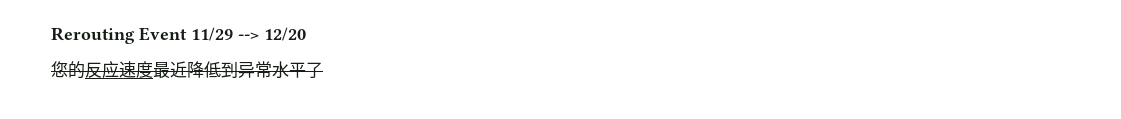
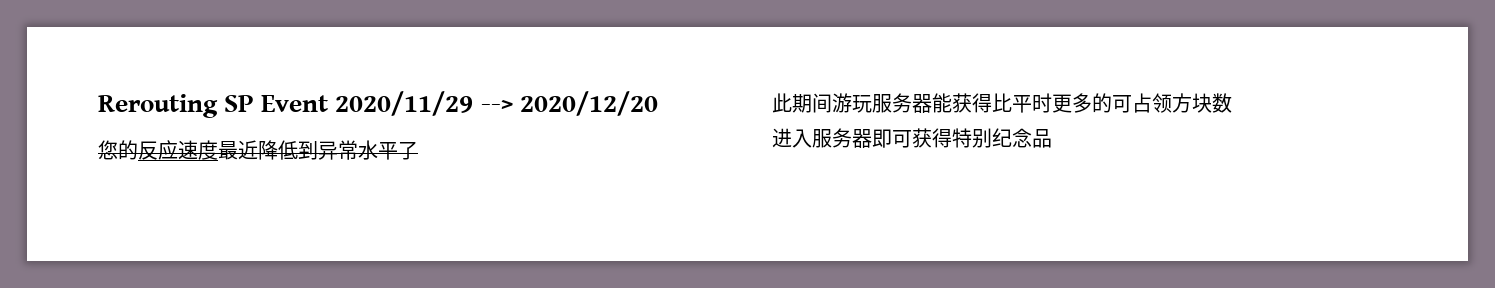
[139,27,306,41] Event 11/29 --> 12/20 -> [224,91,658,116] SP Event 2020/11/29 --> 2020/12/20
(323, 70) none -> [772,93,1232,113] [772,128,1052,148] // 此期间游玩服务器能获得比平时更多的可占领方块数 // 进入服务器即可获得特别纪念品

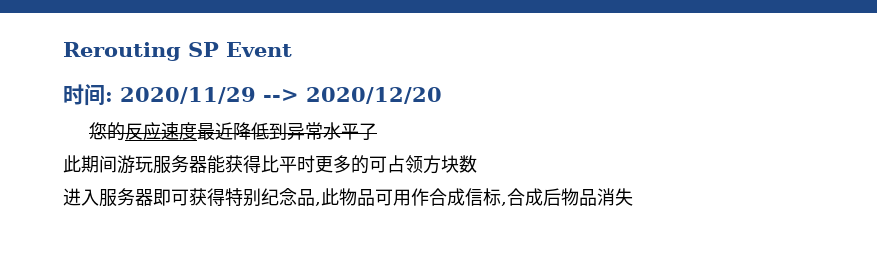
(329, 103) none -> [63,84,113,106] // 时间:
(1052, 138) none -> [315,188,633,206] ,此物品可用作合成信标,合成后物品消失

